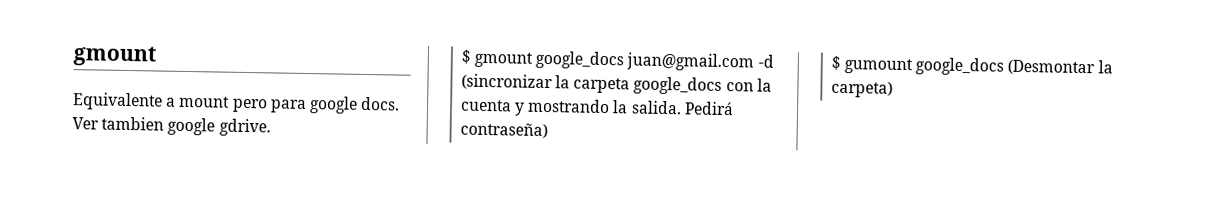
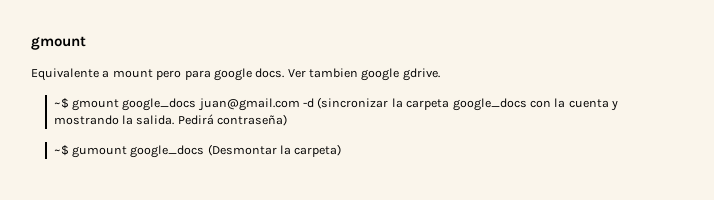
[460,49,472,64] $ -> [53,98,69,109] ~$
[830,55,841,70] $ -> [53,145,69,156] ~$

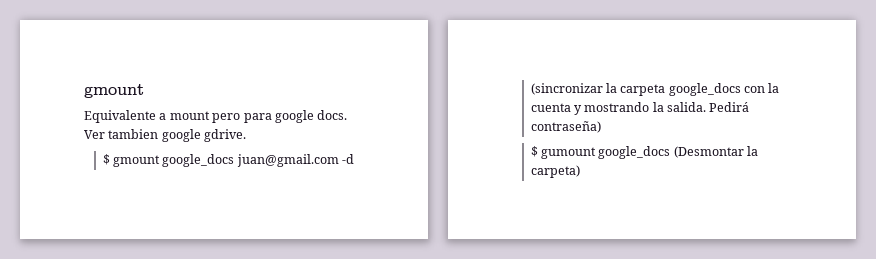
[53,98,69,109] ~$ -> [102,154,110,165] $
[53,145,69,156] ~$ -> [530,146,538,157] $

